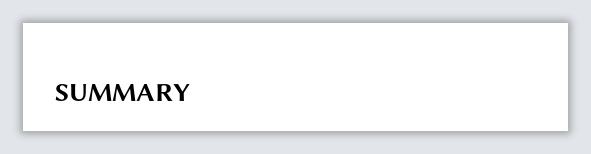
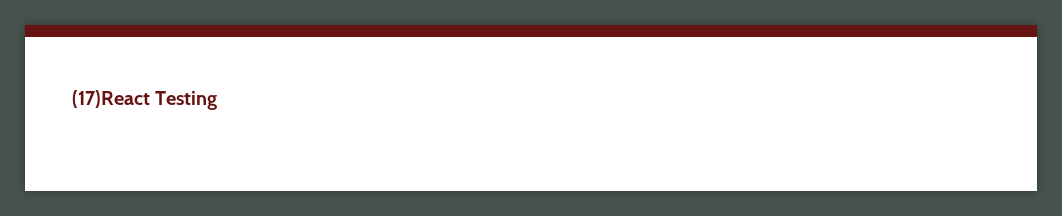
[55,84,190,101] SUMMARY -> [72,90,218,110] (17)React Testing

